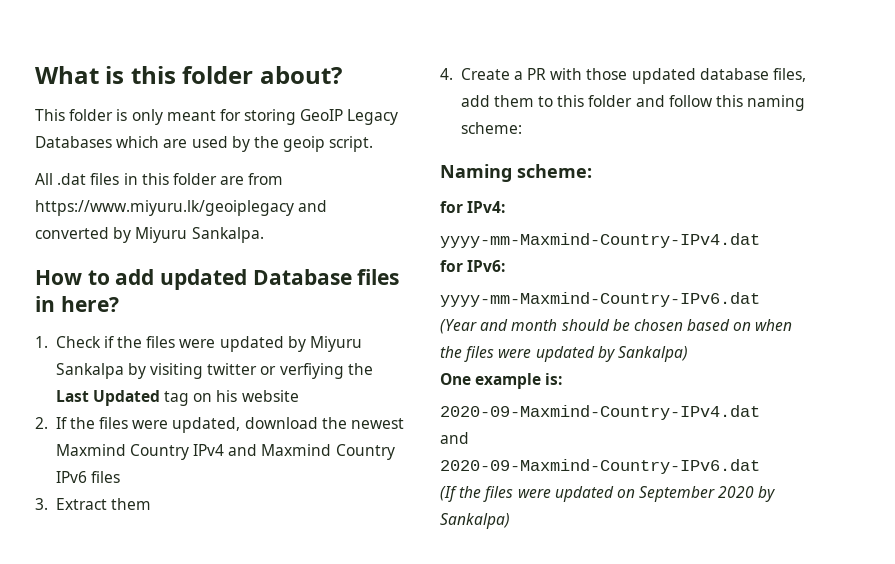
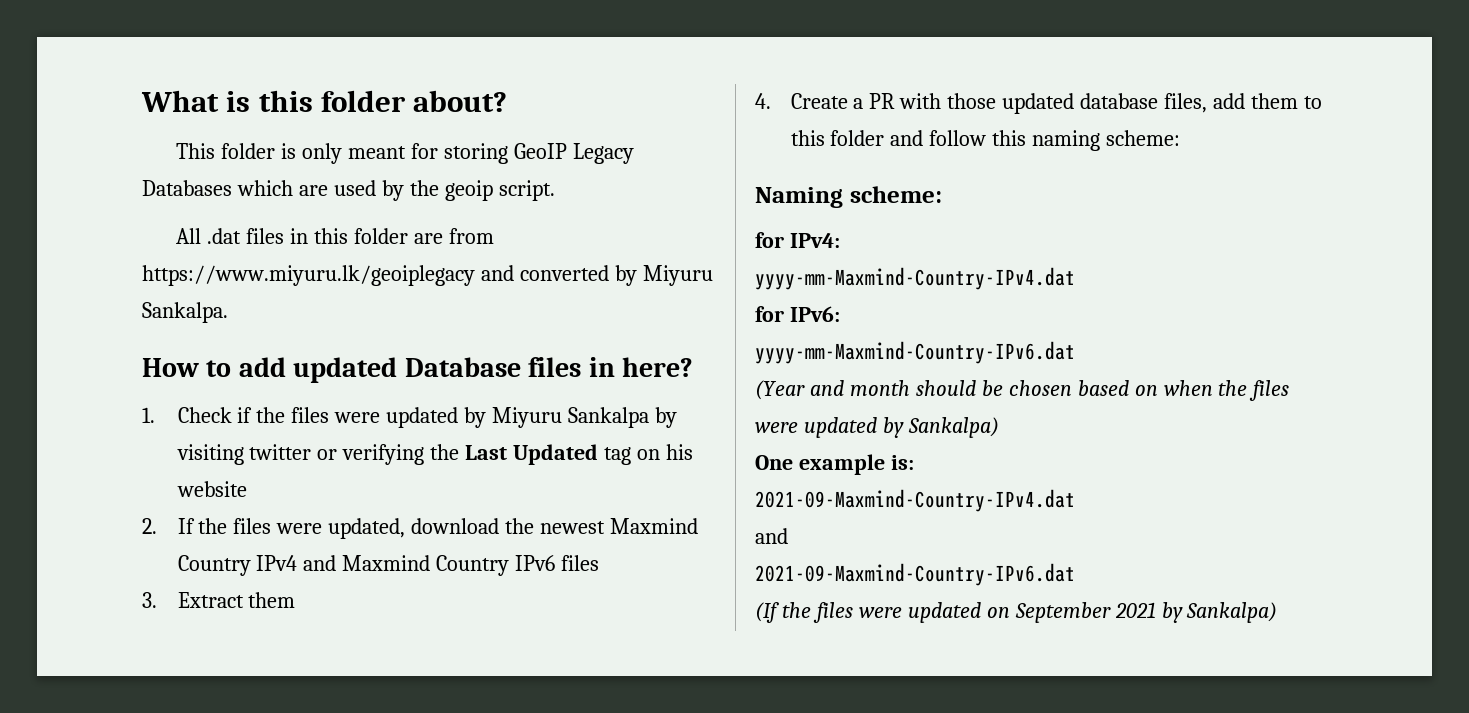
[279,363,344,379] verfiying -> [342,444,425,465] verifying
[440,405,760,420] 2020-09-Maxmind-Country-IPv4.dat -> [755,489,1075,512] 2021-09-Maxmind-Country-IPv4.dat
[440,459,760,474] 2020-09-Maxmind-Country-IPv6.dat -> [755,563,1075,586] 2021-09-Maxmind-Country-IPv6.dat
[718,486,755,498] 2020 -> [1114,602,1156,618] 2021

